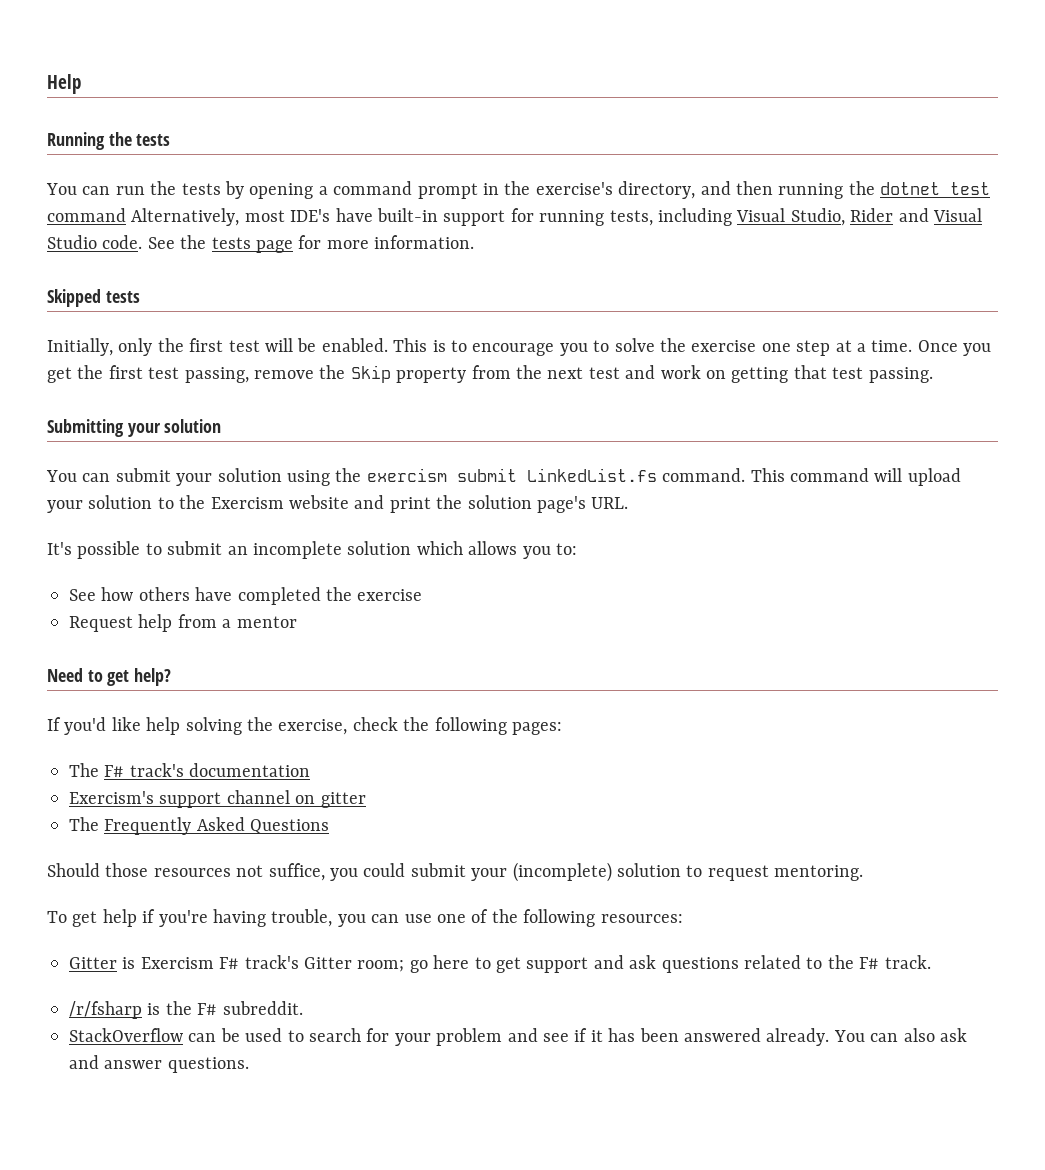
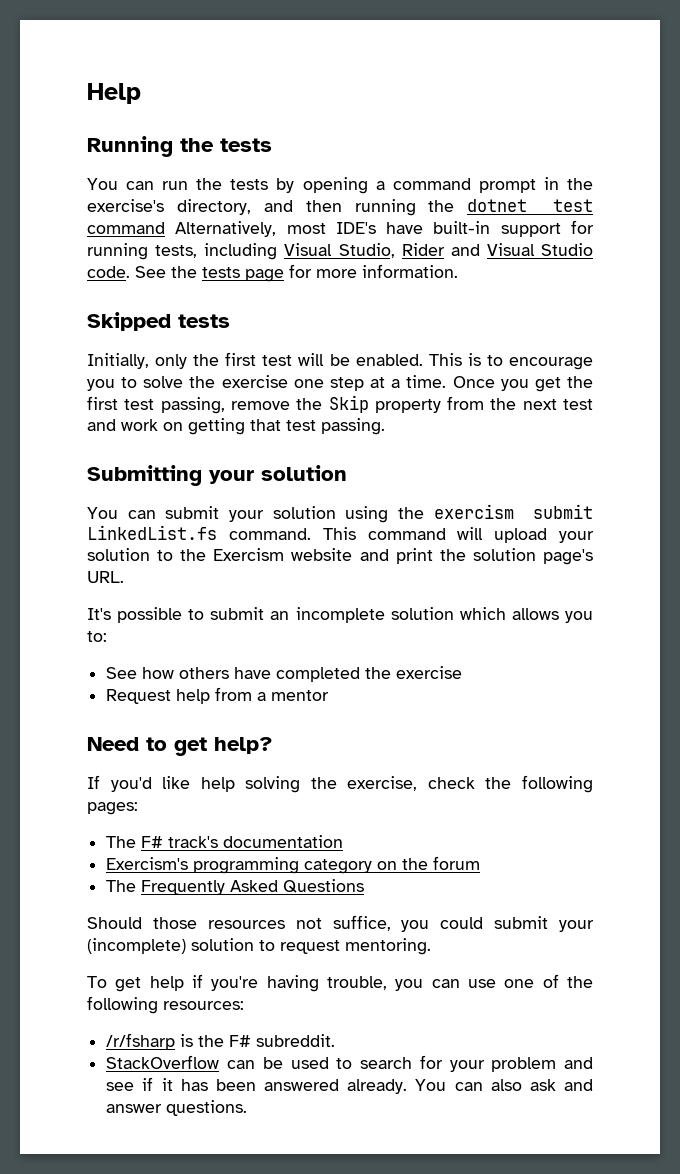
[159,790,366,808] support channel on gitter -> [193,856,481,874] programming category on the forum
[69,955,931,973] // Gitter is Exercism F# track's Gitter room; go here to get support and ask questions related to the F# track. -> (244, 1005) none

